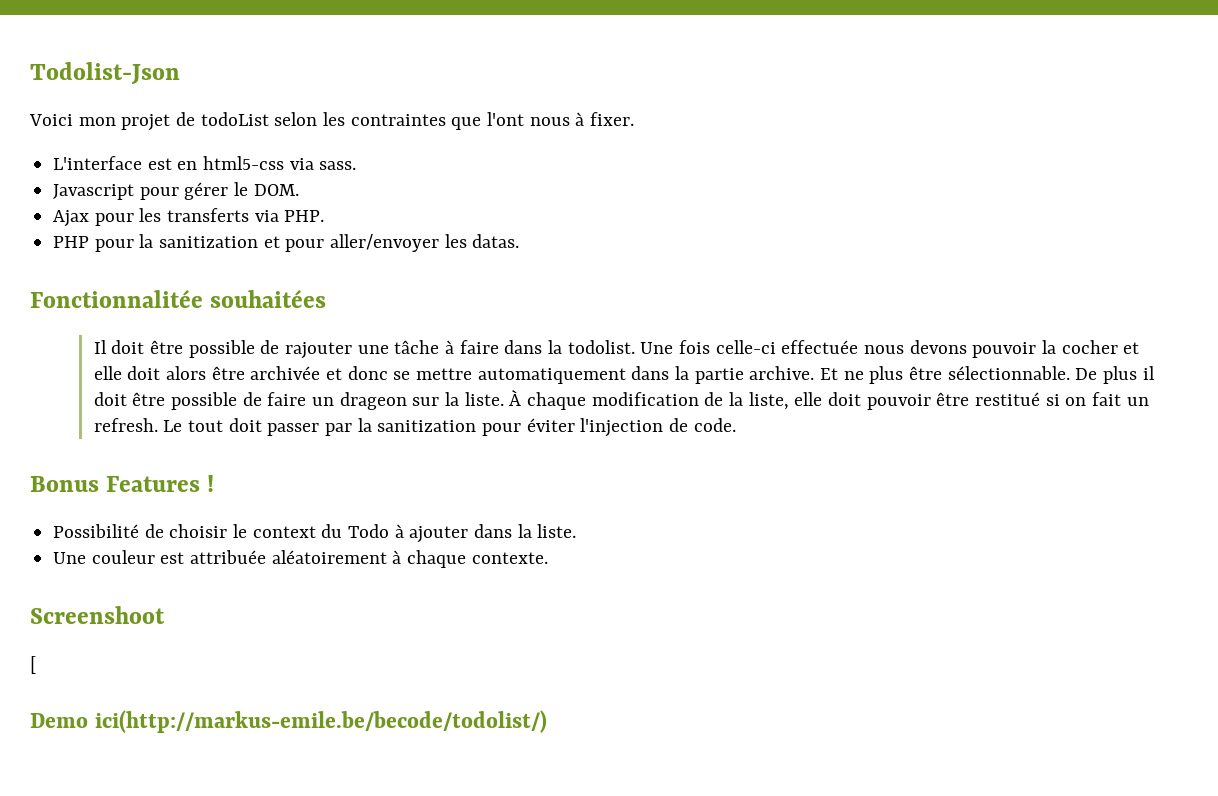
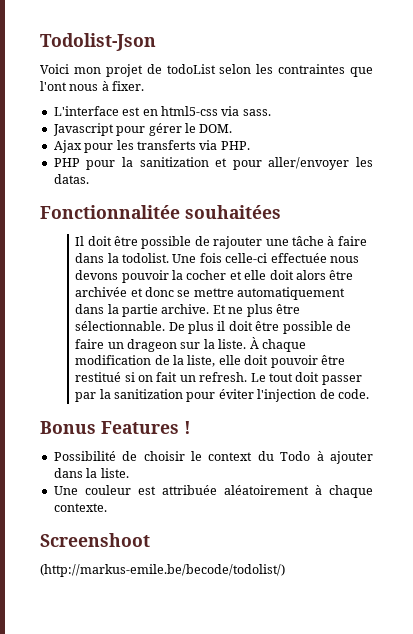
[30,656,36,674] [30,710,547,733] [ // Demo ici(http://markus-emile.be/becode/todolist/) -> [40,564,285,577] (http://markus-emile.be/becode/todolist/)

